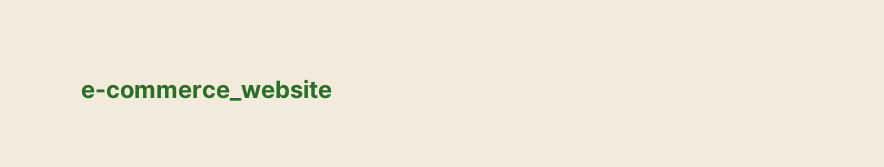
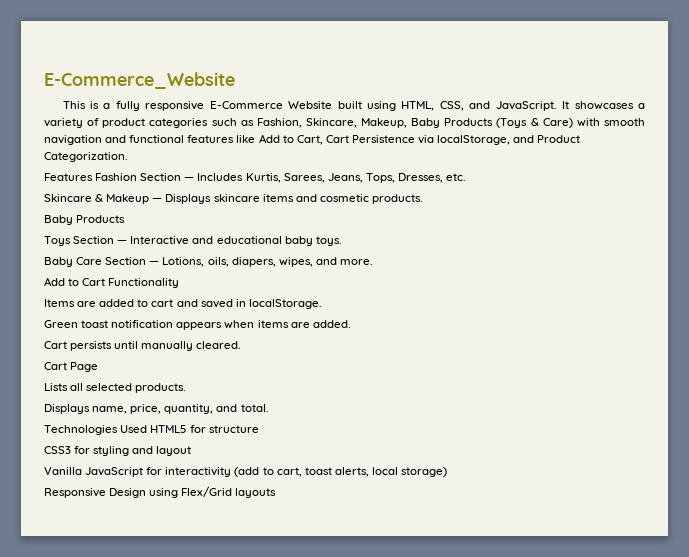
[81,79,332,101] e-commerce_website -> [44,72,235,89] [62,101,645,111] [44,118,645,128] [44,134,581,145] [44,152,128,162] [44,173,467,183] [44,194,423,204] [44,215,126,225] [44,236,342,246] [44,257,373,267] [44,277,180,288] [44,299,322,309] [44,320,351,330] [44,341,242,351] [44,362,99,372] [44,383,187,393] [44,404,269,414] [44,425,260,435] [44,446,192,456] [44,467,448,477] [44,486,277,498] E-Commerce_Website // This is a fully responsive E-Commerce Website built using HTML, CSS, and JavaScript. It showcases a variety of product categories such as Fashion, Skincare, Makeup, Baby Products (Toys & Care) with smooth navigation and functional features like Add to Cart, Cart Persistence via localStorage, and Product Categorization. // Features Fashion Section — Includes Kurtis, Sarees, Jeans, Tops, Dresses, etc. // Skincare & Makeup — Displays skincare items and cosmetic products. // Baby Products // Toys Section — Interactive and educational baby toys. // Baby Care Section — Lotions, oils, diapers, wipes, and more. // Add to Cart Functionality // Items are added to cart and saved in localStorage. // Green toast notification appears when items are added. // Cart persists until manually cleared. // Cart Page // Lists all selected products. // Displays name, price, quantity, and total. // Technologies Used HTML5 for structure // CSS3 for styling and layout // Vanilla JavaScript for interactivity (add to cart, toast alerts, local storage) // Responsive Design using Flex/Grid layouts

